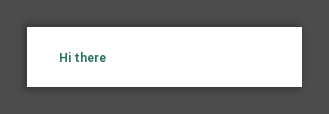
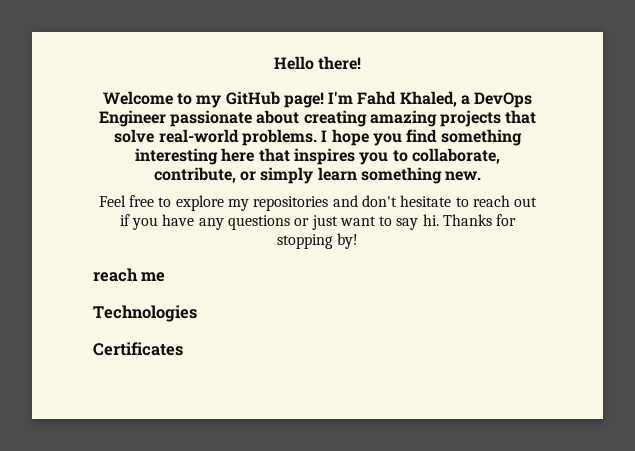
[59,52,107,62] Hi there -> [273,56,362,70] [102,91,533,108] [98,110,537,127] [114,129,522,146] [135,148,500,165] [153,167,482,184] [98,195,538,211] [119,214,517,230] [277,233,358,249] [93,268,166,282] [93,305,197,322] [93,342,183,356] Hello there! // Welcome to my GitHub page! I'm Fahd Khaled, a DevOps Engineer passionate about creating amazing projects that solve real-world problems. I hope you find something interesting here that inspires you to collaborate, contribute, or simply learn something new. // Feel free to explore my repositories and don't hesitate to reach out if you have any questions or just want to say hi. Thanks for stopping by! // reach me // Technologies // Certificates

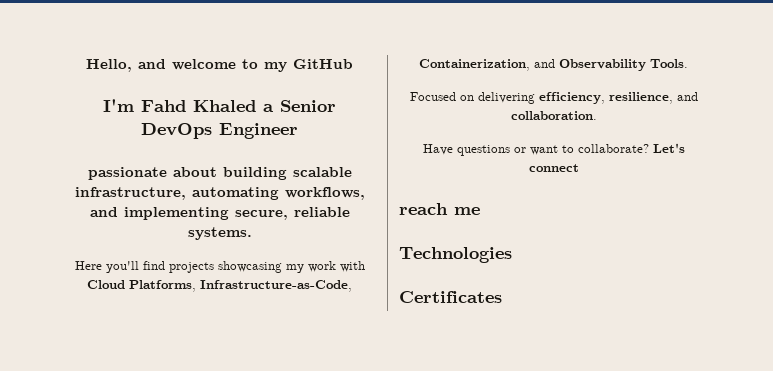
[273,56,362,70] [102,91,173,105] Hello there! // Welcome -> [86,59,236,72] Hello, and welcome
[283,92,324,108] page! -> (353, 64) //
[399,91,471,107] Khaled, a -> [193,100,336,112] Khaled a Senior
(166, 118) none -> (298, 131) //
[303,110,537,127] [114,129,522,146] [135,148,500,165] [153,167,482,184] [98,195,538,211] [119,214,224,230] creating amazing projects that solve real-world problems. I hope you find something interesting here that inspires you to collaborate, contribute, or simply learn something new. // Feel free to explore my repositories and don't hesitate to reach out if you have any -> [222,167,352,180] [74,187,365,200] [89,207,350,220] [187,227,252,240] [74,261,365,273] [87,280,352,292] [419,59,688,71] [409,92,698,104] [510,111,597,120] [422,144,453,155] building scalable infrastructure, automating workflows, and implementing secure, reliable systems. // Here you'll find projects showcasing my work with Cloud Platforms, Infrastructure-as-Code, Containerization, and Observability Tools. // Focused on delivering efficiency, resilience, and collaboration. // Have
[311,215,338,230] just -> (526, 150) none
[396,214,517,230] [277,233,358,249] say hi. Thanks for stopping by! -> [577,143,685,153] [528,164,579,172] collaborate? Let's connect

